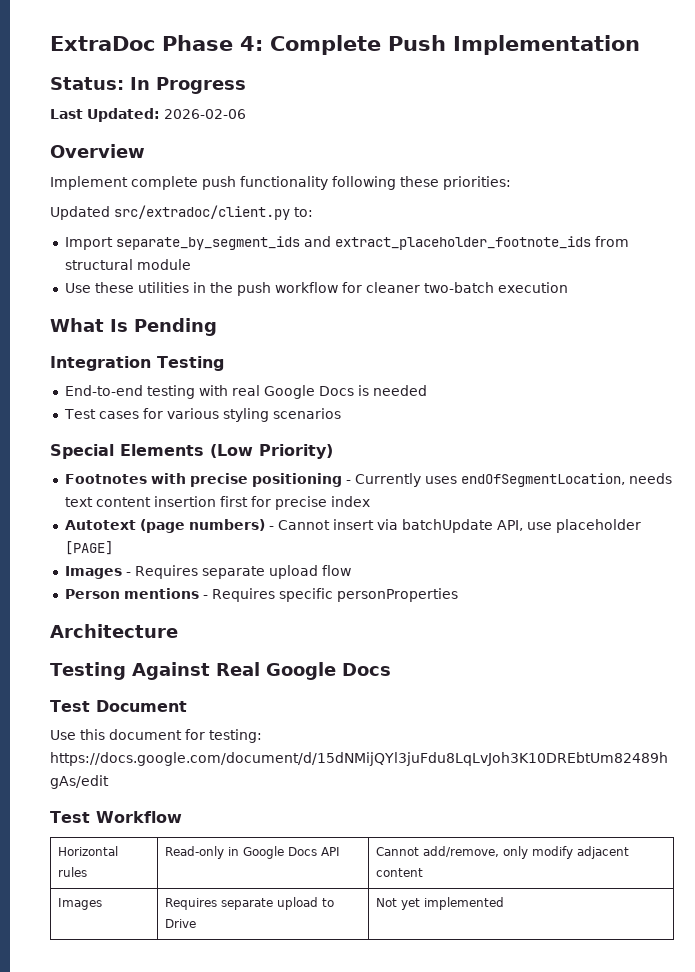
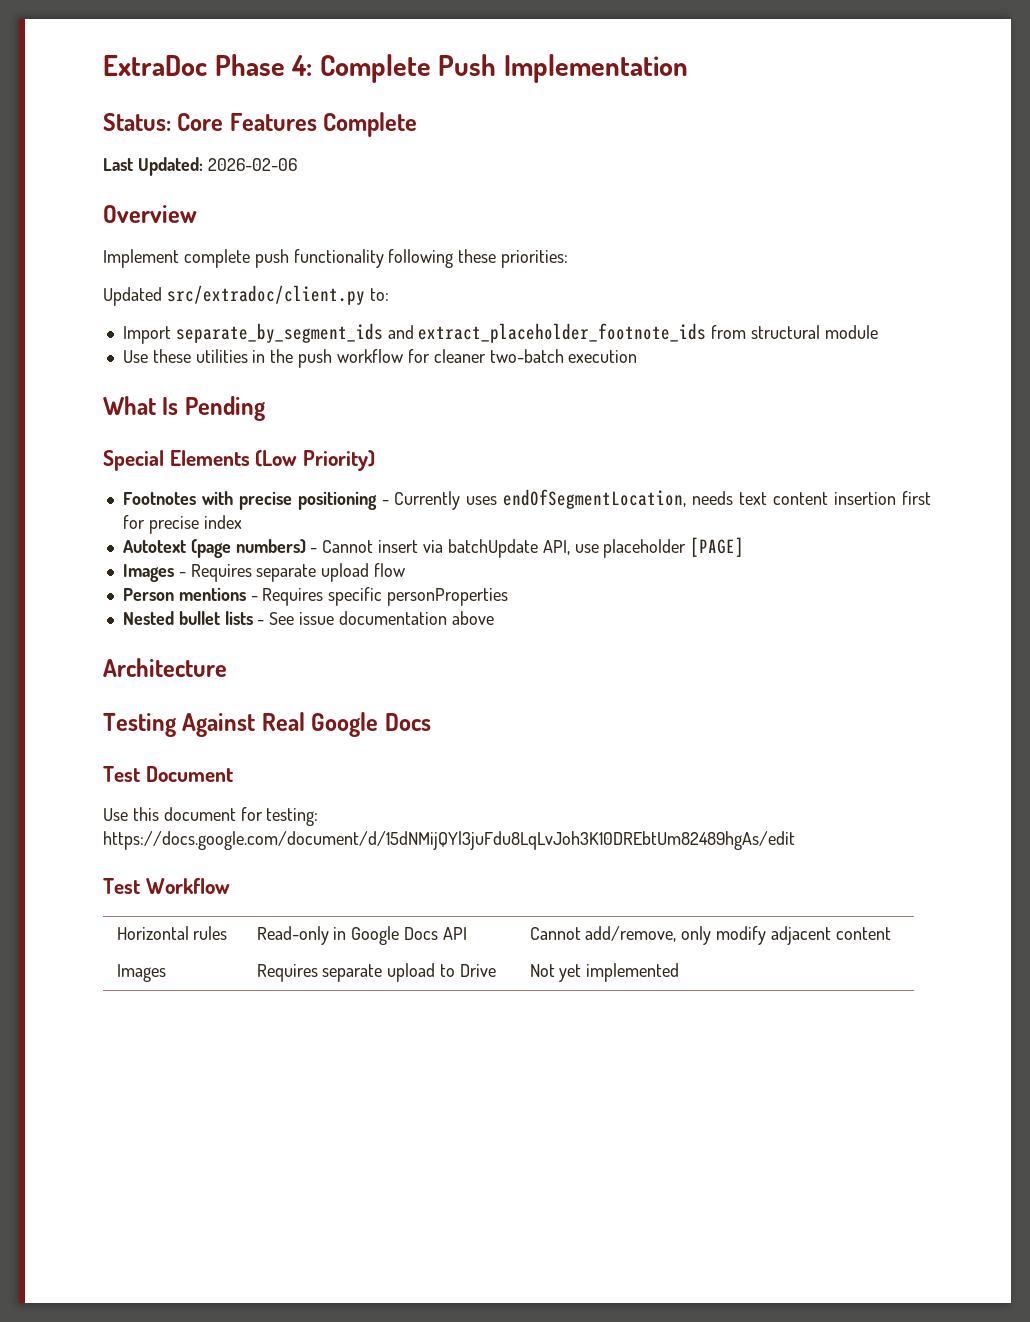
[130,77,246,94] In Progress -> [177,112,418,137] Core Features Complete
[50,356,224,371] [64,385,427,399] [63,408,341,422] // Integration Testing // End-to-end testing with real Google Docs is needed // Test cases for various styling scenarios -> (265, 408) none
(458, 595) none -> [122,611,494,625] // Nested bullet lists - See issue documentation above

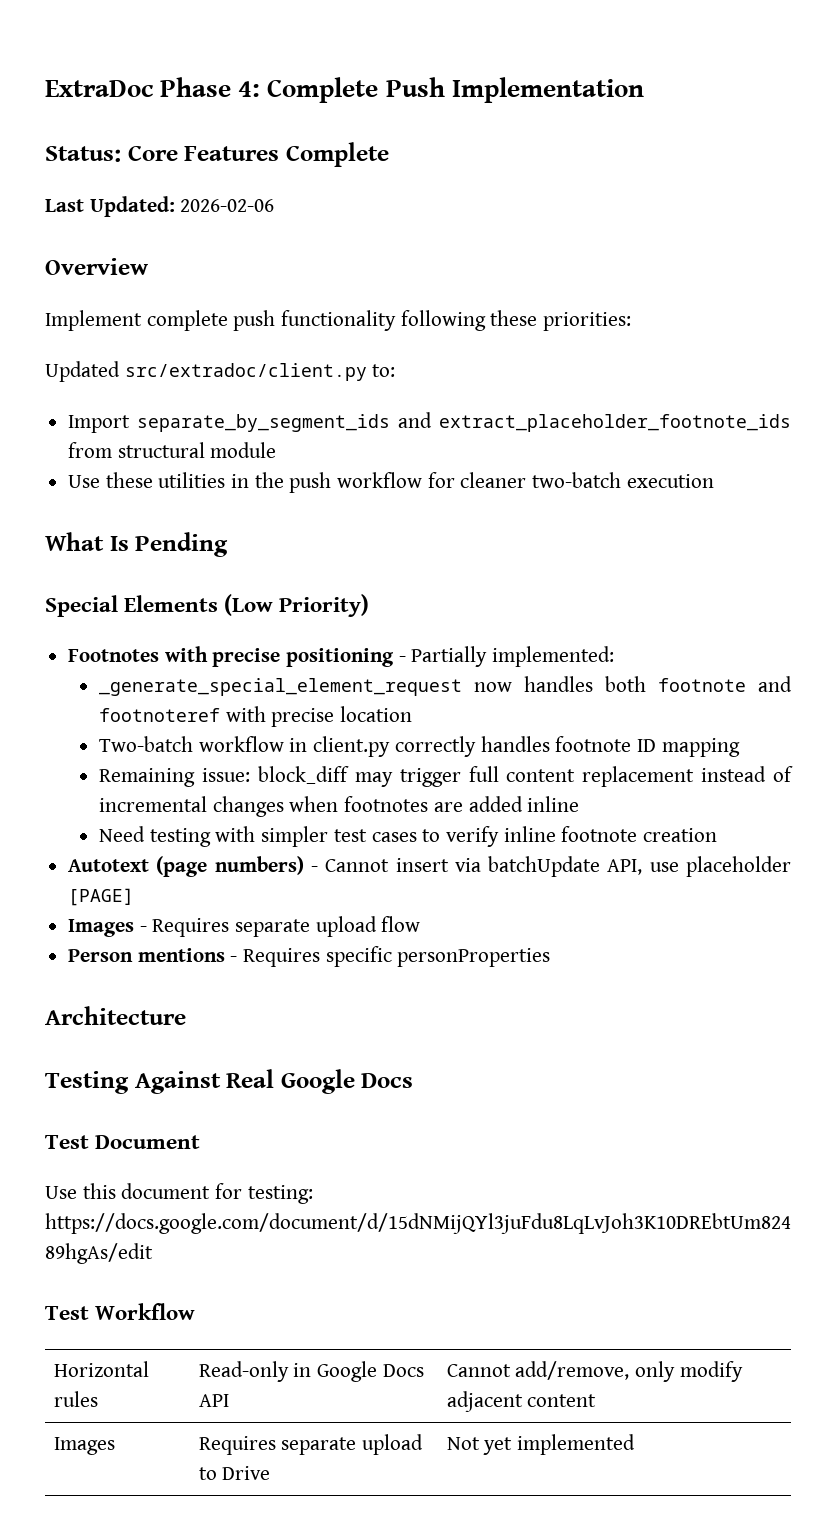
[394,489,931,510] [122,515,242,534] Currently uses endOfSegmentLocation, needs text content insertion first for precise index -> [411,646,615,667] [99,676,792,696] [99,706,413,727] [99,736,740,757] [99,766,794,787] [99,796,580,817] [99,826,717,847] Partially implemented: // _generate_special_element_request now handles both footnote and footnoteref with precise location // Two-batch workflow in client.py correctly handles footnote ID mapping // Remaining issue: block_diff may trigger full content replacement instead of incremental changes when footnotes are added inline // Need testing with simpler test cases to verify inline footnote creation
[122,611,494,625] // Nested bullet lists - See issue documentation above -> (551, 957) none

